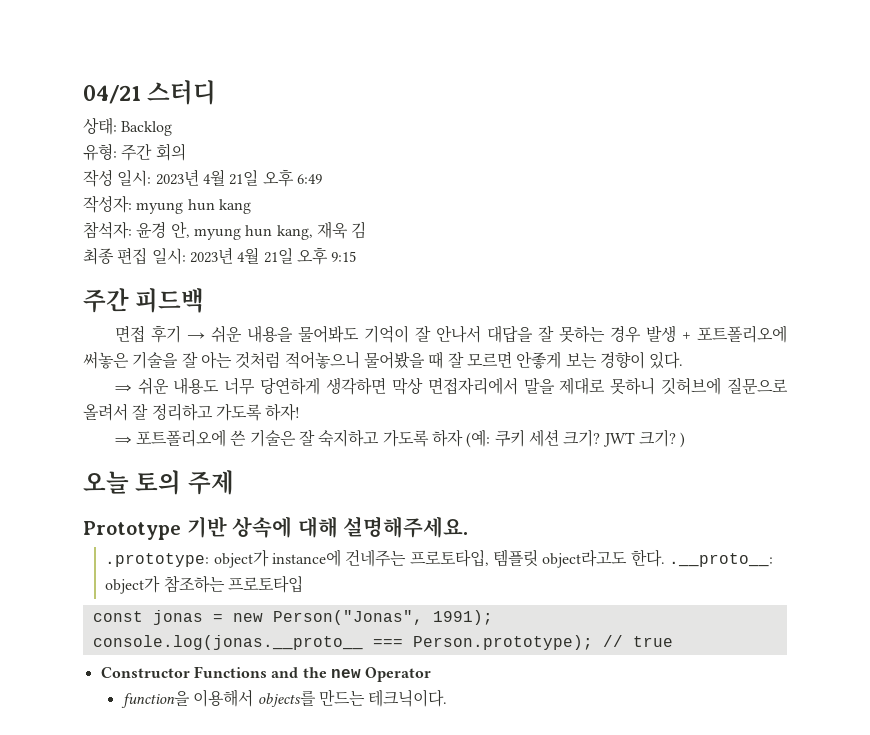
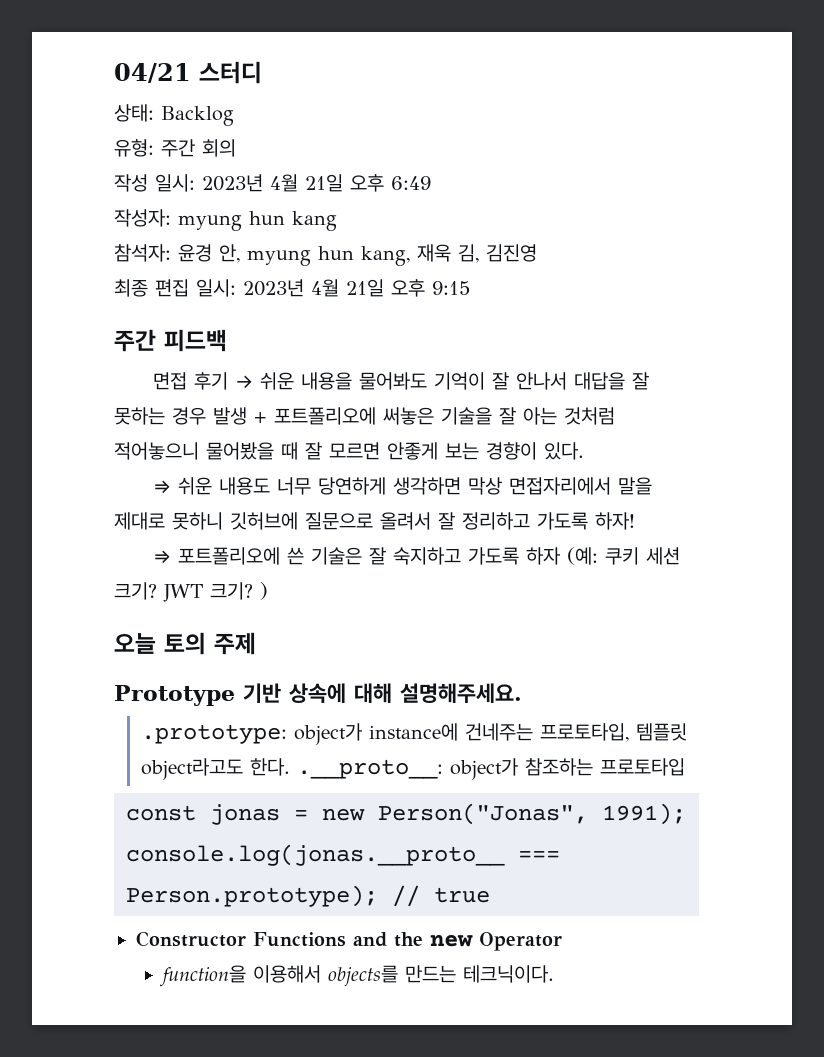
[351,221,367,239] 김 -> [458,244,537,263] 김, 김진영

